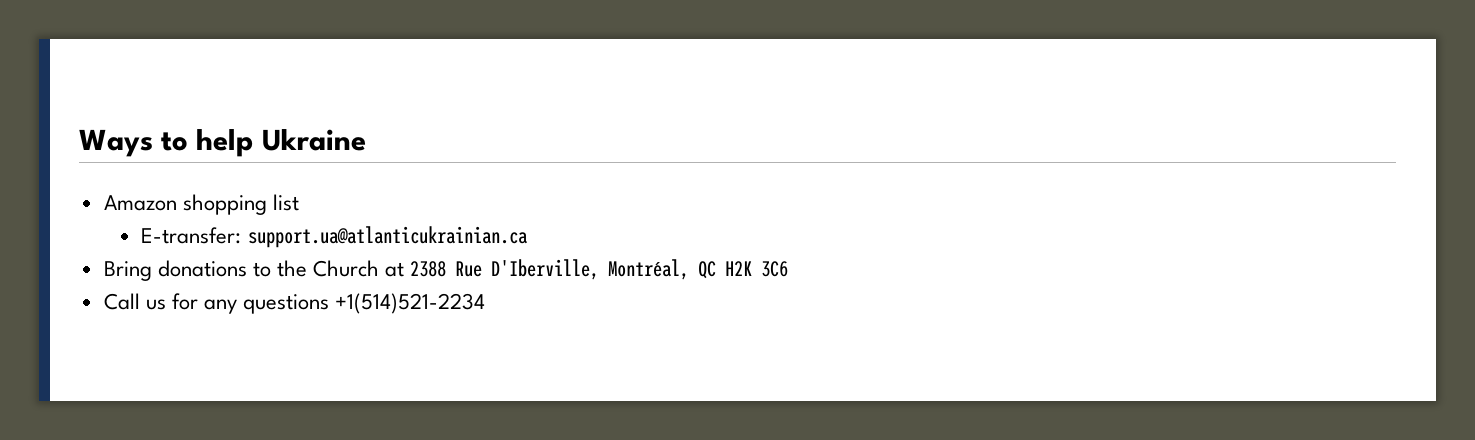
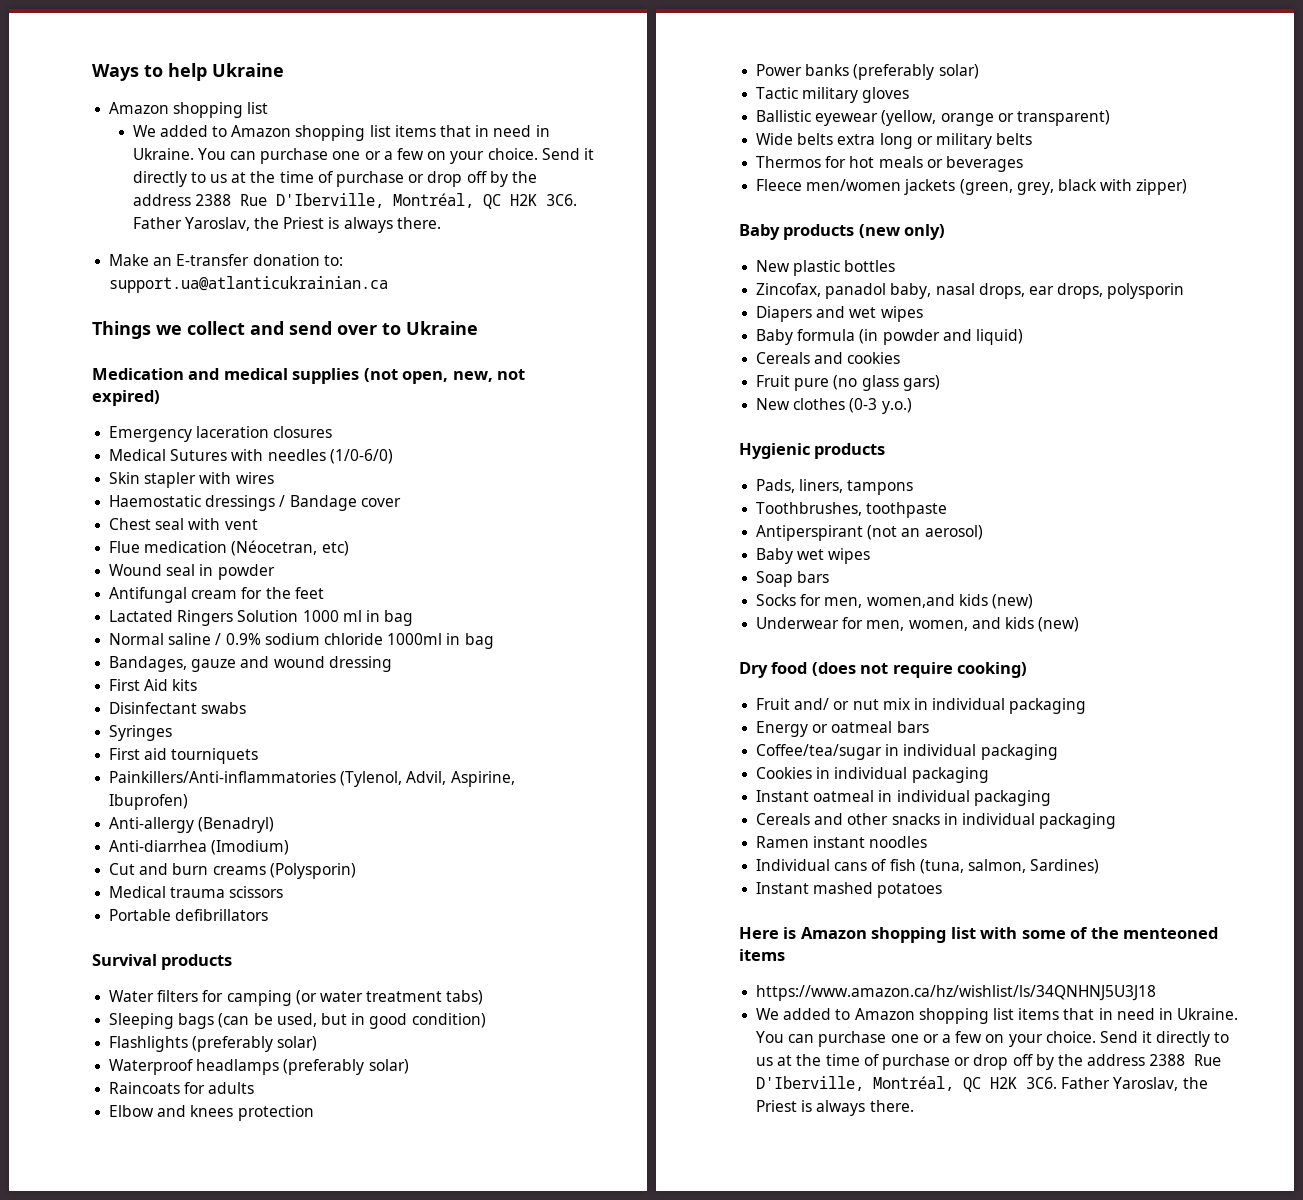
[141,226,528,248] [103,259,789,281] [103,293,486,314] E-transfer: support.ua@atlanticukrainian.ca // Bring donations to the Church at 2388 Rue D'Iberville, Montréal, QC H2K 3C6 // Call us for any questions +1(514)521-2234 -> [132,125,550,141] [132,148,594,164] [132,171,537,187] [132,193,577,209] [132,217,441,233] [109,254,343,266] [109,276,389,293] [92,321,478,339] [92,368,526,384] [92,390,160,406] [109,426,333,442] [109,449,393,464] [109,472,274,488] [109,495,401,511] [109,518,258,530] [109,540,349,556] [109,564,275,580] [109,587,324,603] [109,610,414,626] [109,633,494,649] [109,656,392,672] [109,679,198,691] [109,702,247,714] [109,725,173,741] [109,748,259,764] [109,771,515,787] [109,794,189,810] [109,817,275,833] [109,840,290,855] [109,863,356,879] [109,886,284,898] [109,909,269,921] [92,954,233,970] [109,990,484,1006] [109,1013,486,1029] [109,1036,318,1052] [109,1059,409,1075] [109,1082,255,1094] [109,1105,314,1121] [756,64,979,80] [756,87,910,103] [756,110,1110,126] [756,133,1033,149] [756,156,1023,172] [756,179,1188,195] [739,224,946,240] [756,260,896,276] [756,283,1185,299] [756,306,923,322] [756,329,1023,345] [756,352,901,364] [756,375,940,391] [756,398,912,414] [739,443,886,459] [756,479,914,495] [756,502,948,518] [756,525,983,541] [756,548,871,564] [756,571,830,587] [756,594,1033,609] [756,617,1080,632] [739,662,1028,678] [756,698,1087,714] [756,721,929,737] [756,744,1058,760] [756,767,989,783] [756,790,1051,806] [756,813,1117,829] [756,836,928,848] [756,859,1100,874] [756,882,943,898] [739,927,1219,943] [739,949,785,961] [756,985,1157,1001] [756,1008,1239,1024] [756,1031,1230,1047] [756,1054,1222,1070] [756,1076,1208,1092] [756,1100,914,1116] We added to Amazon shopping list items that in need in Ukraine. You can purchase one or a few on your choice. Send it directly to us at the time of purchase or drop off by the address 2388 Rue D'Iberville, Montréal, QC H2K 3C6. Father Yaroslav, the Priest is always there. // Make an E-transfer donation to: support.ua@atlanticukrainian.ca // Things we collect and send over to Ukraine // Medication and medical supplies (not open, new, not expired) // Emergency laceration closures // Medical Sutures with needles (1/0-6/0) // Skin stapler with wires // Haemostatic dressings / Bandage cover // Chest seal with vent // Flue medication (Néocetran, etc) // Wound seal in powder // Antifungal cream for the feet // Lactated Ringers Solution 1000 ml in bag // Normal saline / 0.9% sodium chloride 1000ml in bag // Bandages, gauze and wound dressing // First Aid kits // Disinfectant swabs // Syringes // First aid tourniquets // Painkillers/Anti-inflammatories (Tylenol, Advil, Aspirine, Ibuprofen) // Anti-allergy (Benadryl) // Anti-diarrhea (Imodium) // Cut and burn creams (Polysporin) // Medical trauma scissors // Portable defibrillators // Survival products // Water filters for camping (or water treatment tabs) // Sleeping bags (can be used, but in good condition) // Flashlights (preferably solar) // Waterproof headlamps (preferably solar) // Raincoats for adults // Elbow and knees protection // Power banks (preferably solar) // Tactic military gloves // Ballistic eyewear (yellow, orange or transparent) // Wide belts extra long or military belts // Thermos for hot meals or beverages // Fleece men/women jackets (green, grey, black with zipper) // Baby products (new only) // New plastic bottles // Zincofax, panadol baby, nasal drops, ear drops, polysporin // Diapers and wet wipes // Baby formula (in powder and liquid) // Cereals and cookies // Fruit pure (no glass gars) // New clothes (0-3 y.o.) // Hygienic products // Pads, liners, tampons // Toothbrushes, toothpaste // Antiperspirant (not an aerosol) // Baby wet wipes // Soap bars // Socks for men, women,and kids (new) // Underwear for men, women, and kids (new) // Dry food (does not require cooking) // Fruit and/ or nut mix in individual packaging // Energy or oatmeal bars // Coffee/tea/sugar in individual packaging // Cookies in individual packaging // Instant oatmeal in individual packaging // Cereals and other snacks in individual packaging // Ramen instant noodles // Individual cans of fish (tuna, salmon, Sardines) // Instant mashed potatoes // Here is Amazon shopping list with some of the menteoned items // https://www.amazon.ca/hz/wishlist/ls/34QNHNJ5U3J18 // We added to Amazon shopping list items that in need in Ukraine. You can purchase one or a few on your choice. Send it directly to us at the time of purchase or drop off by the address 2388 Rue D'Iberville, Montréal, QC H2K 3C6. Father Yaroslav, the Priest is always there.

